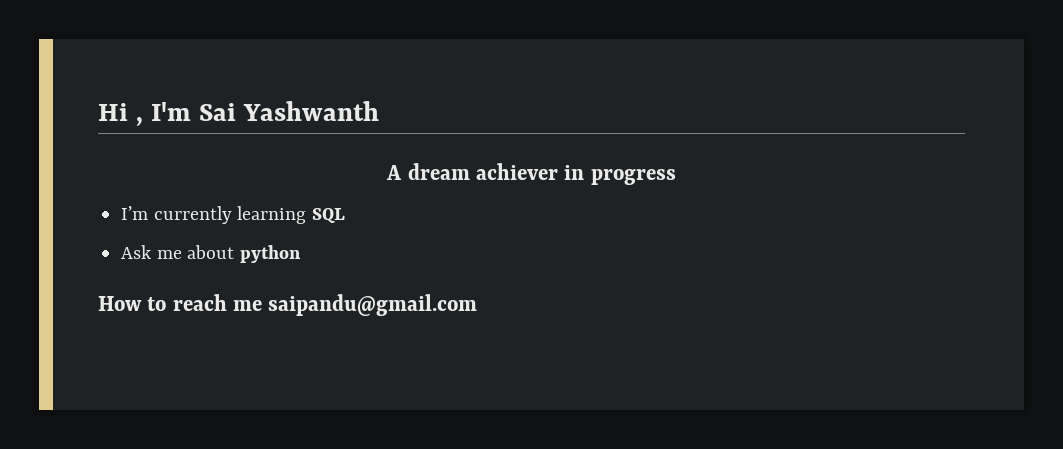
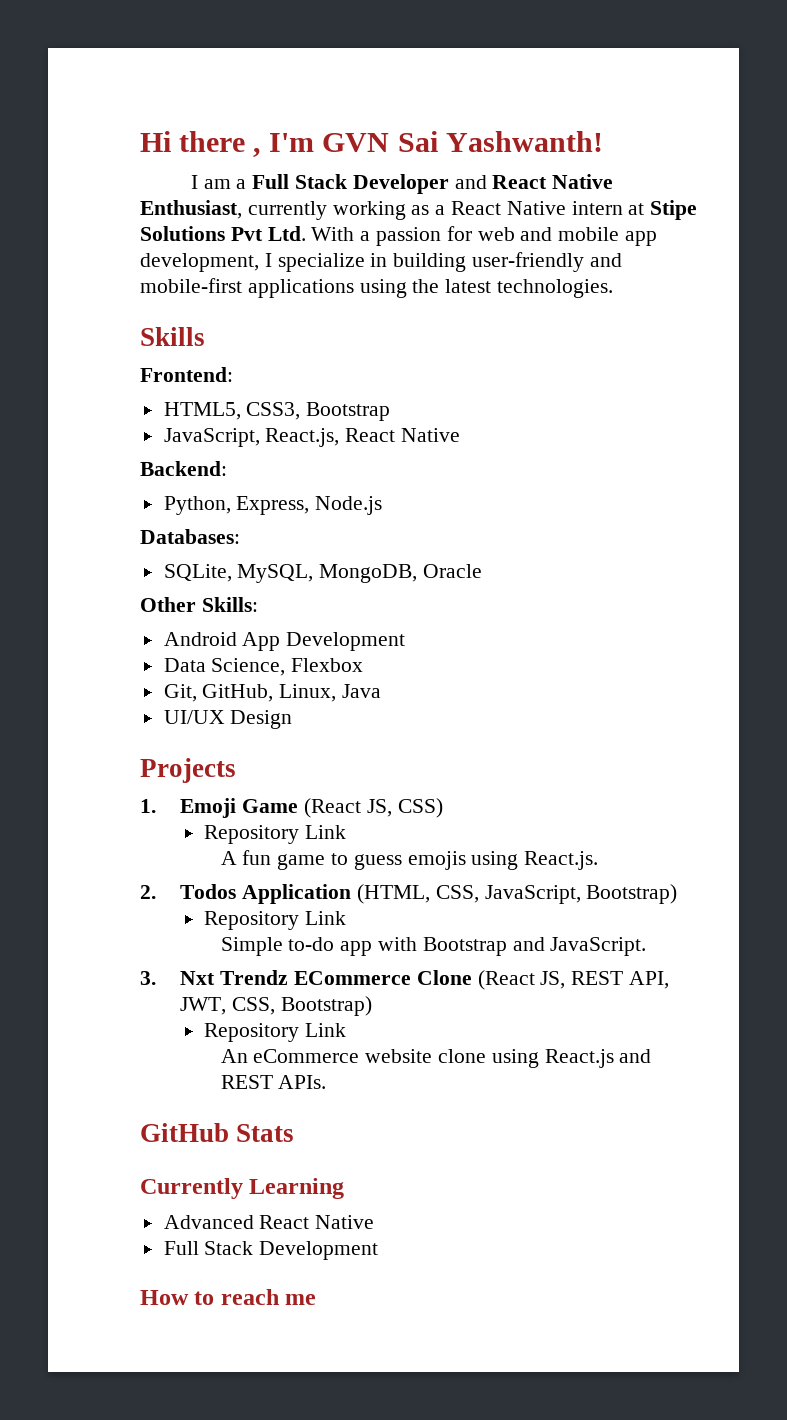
(128, 112) none -> [179,131,246,152] there
[198,101,379,121] [386,163,676,185] [121,206,346,224] [121,245,302,263] Sai Yashwanth // A dream achiever in progress // I’m currently learning SQL // Ask me about python -> [322,131,603,152] [190,174,614,194] [140,200,698,220] [140,226,658,246] [140,252,622,272] [140,278,614,298] [140,327,205,346] [140,367,233,382] [163,402,391,421] [163,428,461,447] [140,461,227,476] [163,496,383,515] [140,529,240,544] [163,564,483,583] [140,597,258,612] [163,632,406,651] [163,658,364,676] [163,684,382,702] [163,710,293,729] [140,758,236,783] [140,798,443,818] [203,825,346,844] [220,850,599,870] [140,884,678,904] [203,911,346,930] [220,937,647,956] [140,970,669,990] [180,996,372,1016] [203,1023,346,1042] [220,1049,652,1068] [220,1075,327,1089] [140,1123,295,1142] [140,1178,345,1199] [163,1215,375,1229] [163,1241,379,1260] GVN Sai Yashwanth! // I am a Full Stack Developer and React Native Enthusiast, currently working as a React Native intern at Stipe Solutions Pvt Ltd. With a passion for web and mobile app development, I specialize in building user-friendly and mobile-first applications using the latest technologies. // Skills // Frontend: // HTML5, CSS3, Bootstrap // JavaScript, React.js, React Native // Backend: // Python, Express, Node.js // Databases: // SQLite, MySQL, MongoDB, Oracle // Other Skills: // Android App Development // Data Science, Flexbox // Git, GitHub, Linux, Java // UI/UX Design // Projects // 1. Emoji Game (React JS, CSS) // Repository Link // A fun game to guess emojis using React.js. // 2. Todos Application (HTML, CSS, JavaScript, Bootstrap) // Repository Link // Simple to-do app with Bootstrap and JavaScript. // 3. Nxt Trendz ECommerce Clone (React JS, REST API, JWT, CSS, Bootstrap) // Repository Link // An eCommerce website clone using React.js and REST APIs. // GitHub Stats // Currently Learning // Advanced React Native // Full Stack Development
[268,294,478,316] saipandu@gmail.com -> (317, 1299) none

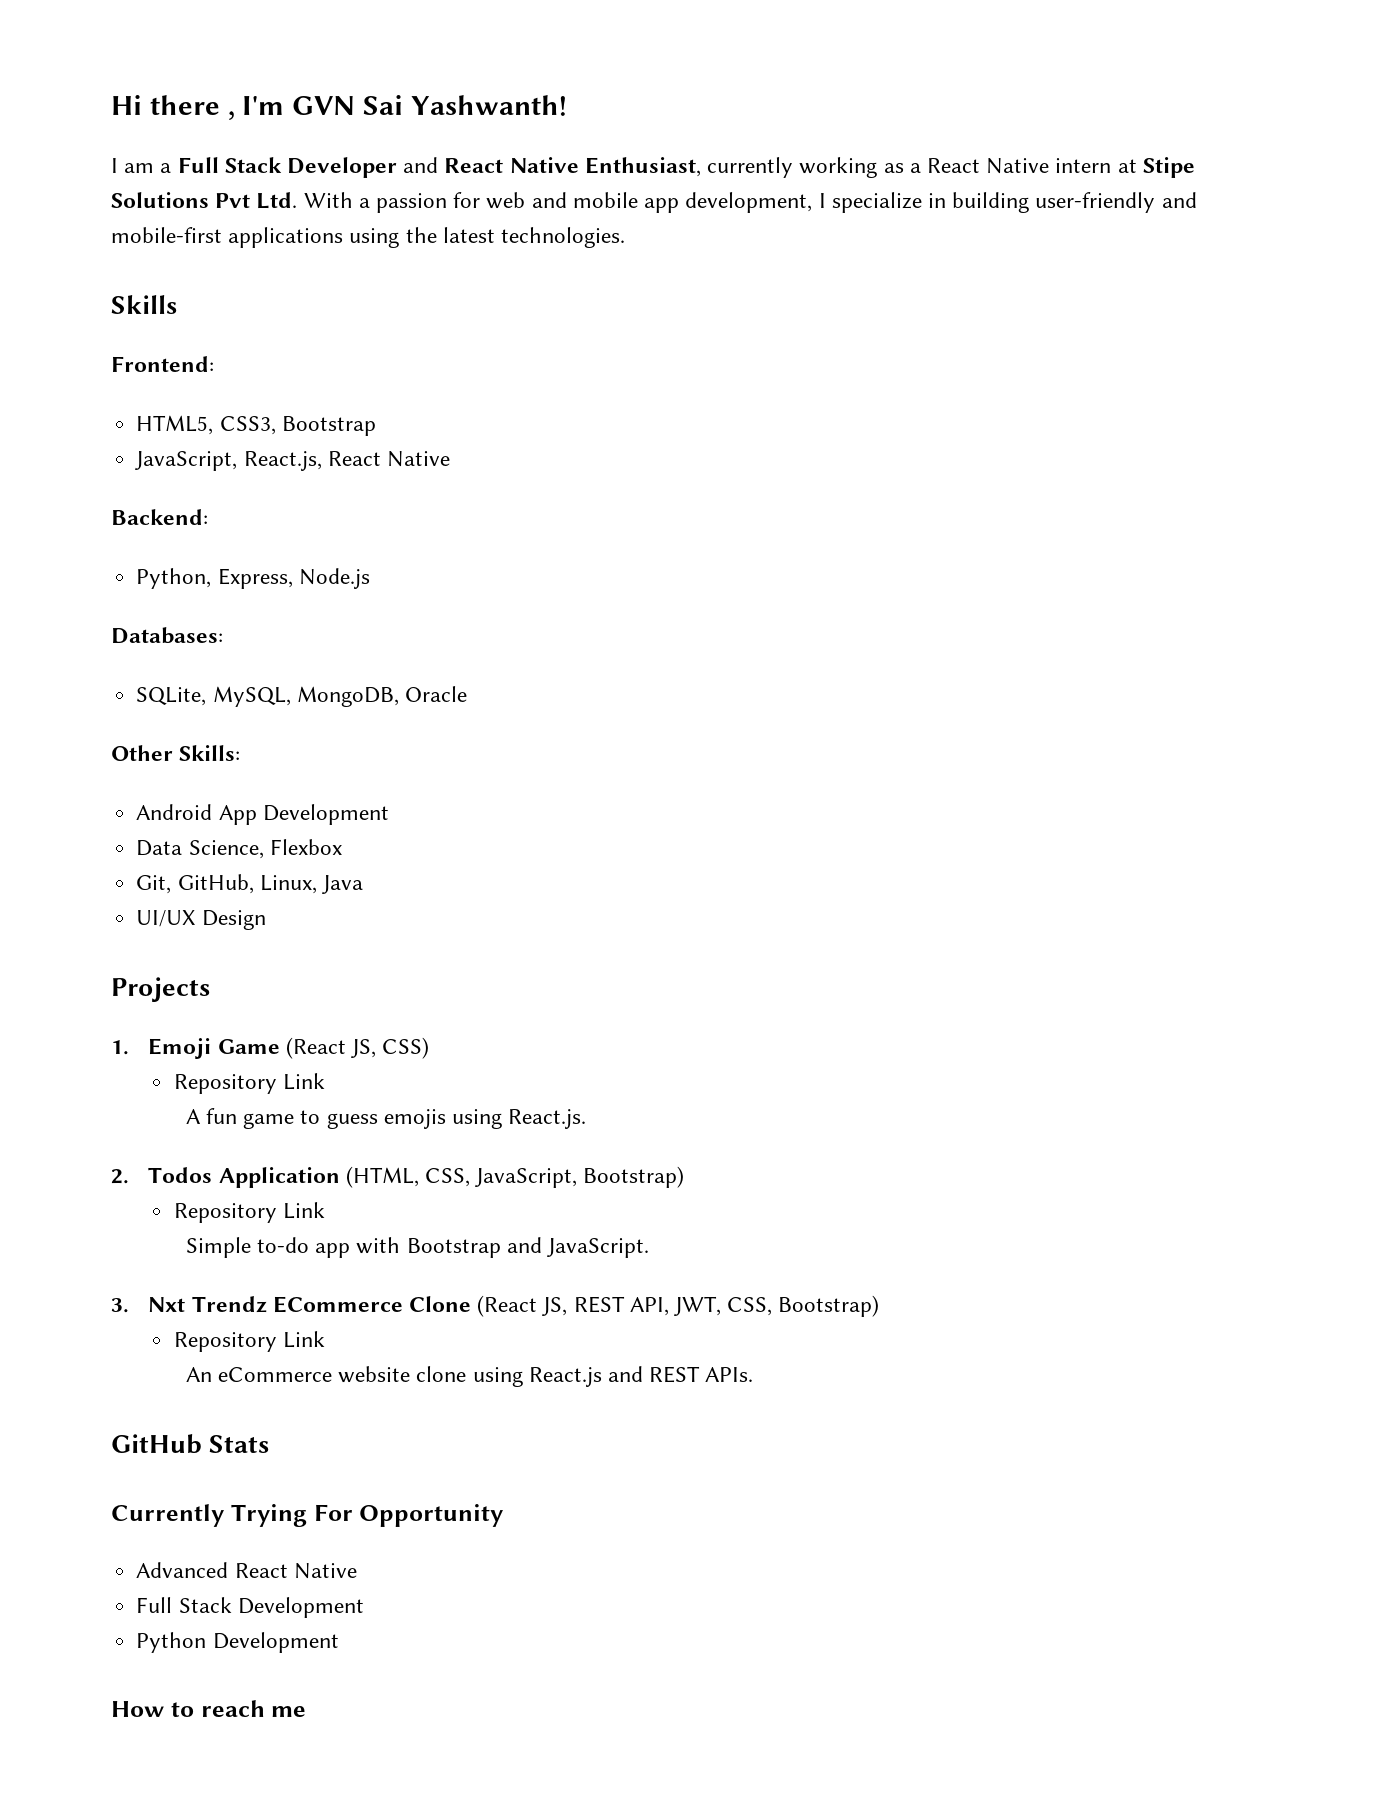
[249,1178,345,1199] Learning -> [230,1504,504,1527] Trying For Opportunity
(379, 1250) none -> [136,1632,339,1653] // Python Development

